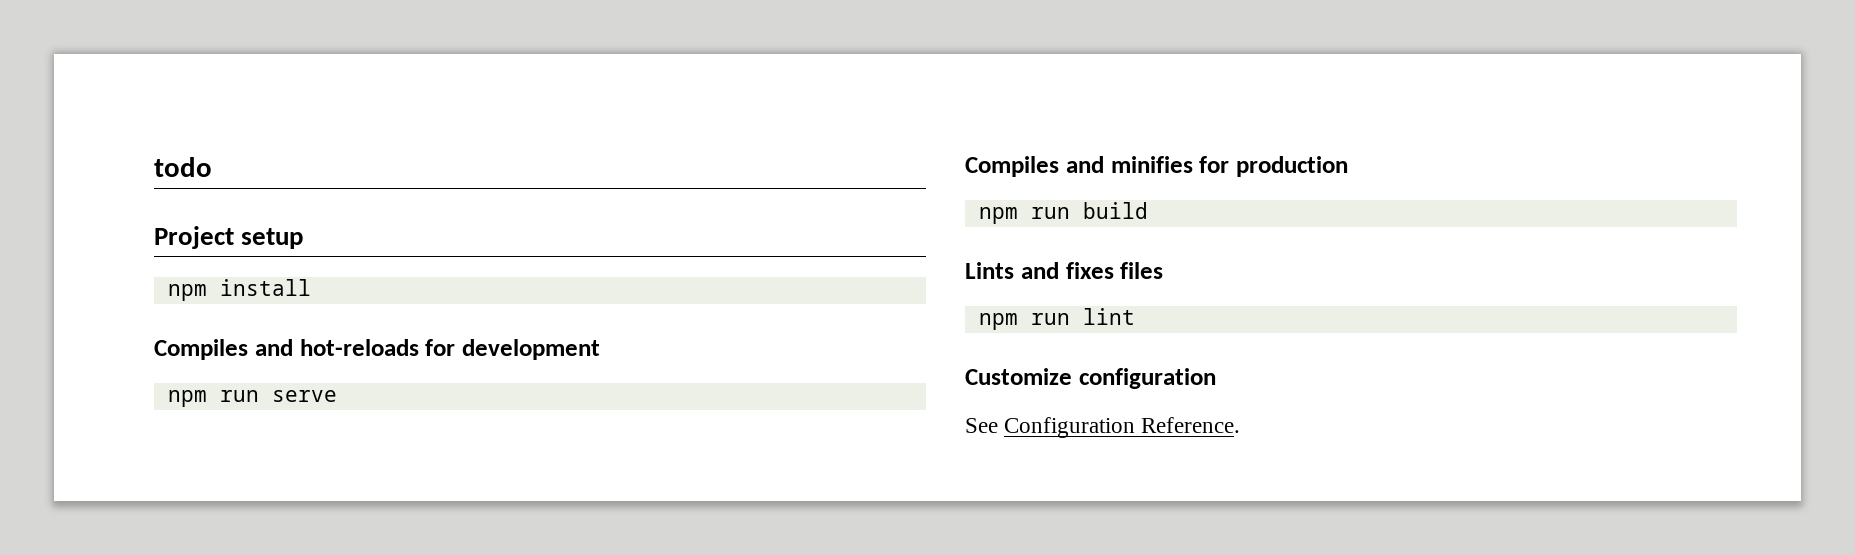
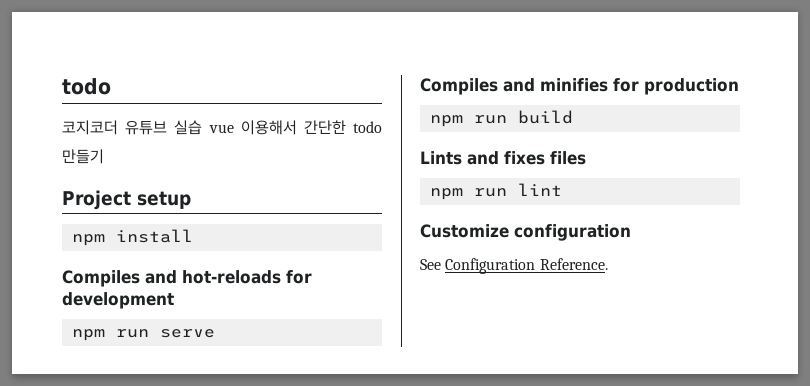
[154,157,212,177] todo -> [62,78,111,95] [62,120,382,135] [62,149,104,164] todo // 코지코더 유튜브 실습 vue 이용해서 간단한 todo 만들기

